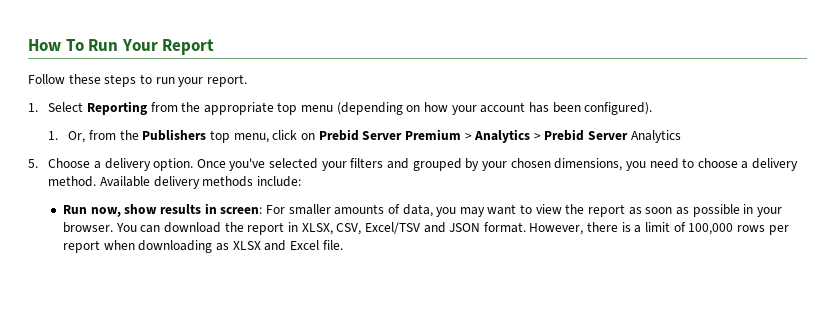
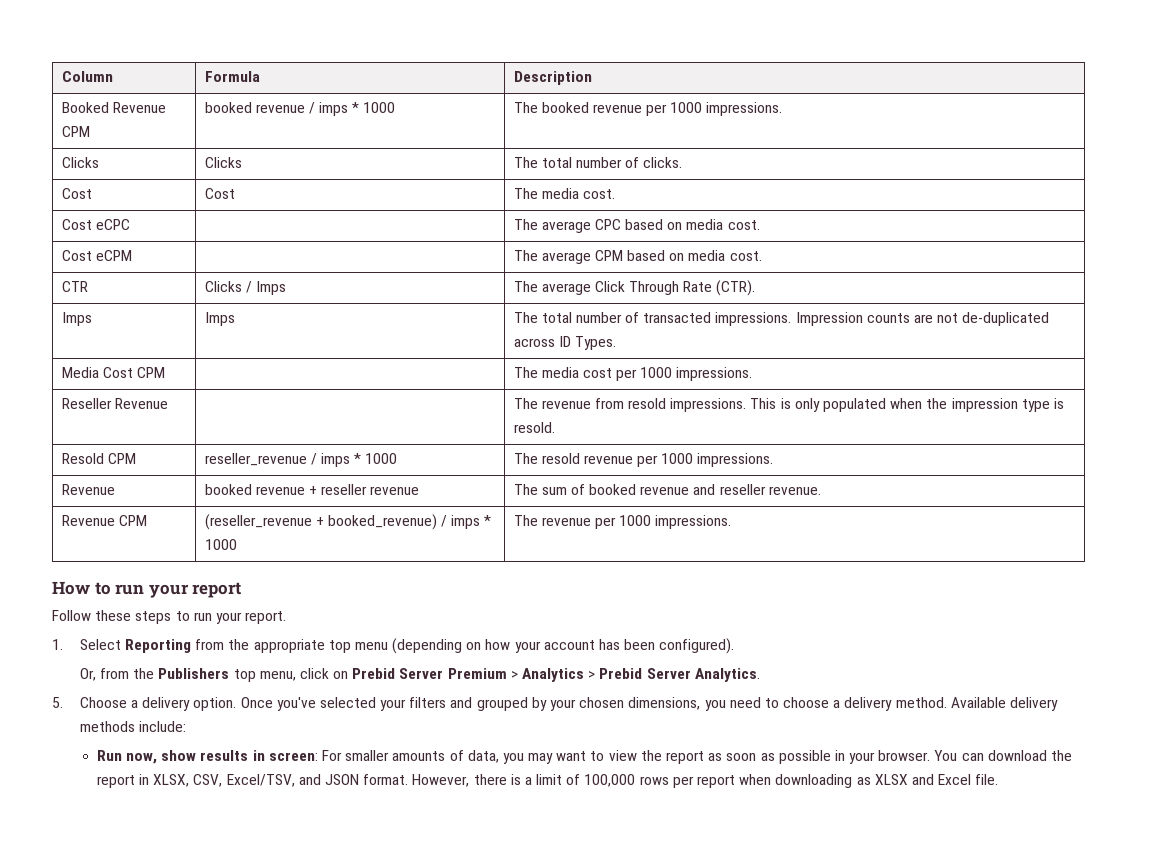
[28,39,215,55] How To Run Your Report -> [61,71,113,82] [204,71,260,82] [513,71,592,85] [61,102,166,113] [61,126,90,137] [204,102,396,116] [513,102,783,116] [61,157,99,168] [204,157,242,168] [513,157,683,168] [61,188,92,199] [204,188,235,199] [513,188,615,199] [61,219,130,230] [513,219,760,233] [61,250,132,261] [513,250,762,264] [61,281,88,292] [204,281,286,295] [513,280,756,296] [61,312,92,326] [204,312,235,326] [513,312,1050,326] [513,336,616,350] [61,367,165,378] [513,367,753,381] [61,398,168,409] [513,398,1064,412] [513,422,555,433] [61,453,136,464] [204,453,398,467] [513,453,774,467] [61,484,115,495] [204,484,420,495] [513,484,821,495] [61,515,147,526] [204,514,492,530] [204,539,237,550] [513,515,732,529] [52,581,242,598] Column | Formula | Description // Booked Revenue CPM | booked revenue / imps * 1000 | The booked revenue per 1000 impressions. // Clicks | Clicks | The total number of clicks. // Cost | Cost | The media cost. // Cost eCPC | | The average CPC based on media cost. // Cost eCPM | | The average CPM based on media cost. // CTR | Clicks / Imps | The average Click Through Rate (CTR). // Imps | Imps | The total number of transacted impressions. Impression counts are not de-duplicated across ID Types. // Media Cost CPM | | The media cost per 1000 impressions. // Reseller Revenue | | The revenue from resold impressions. This is only populated when the impression type is resold. // Resold CPM | reseller_revenue / imps * 1000 | The resold revenue per 1000 impressions. // Revenue | booked revenue + reseller revenue | The sum of booked revenue and reseller revenue. // Revenue CPM | (reseller_revenue + booked_revenue) / imps * 1000 | The revenue per 1000 impressions. // How to run your report
[48,131,59,140] 1. -> (735, 646) none
[630,130,681,143] Analytics -> [694,668,760,682] Analytics.
[364,222,420,234] Excel/TSV -> [226,774,295,787] Excel/TSV,

